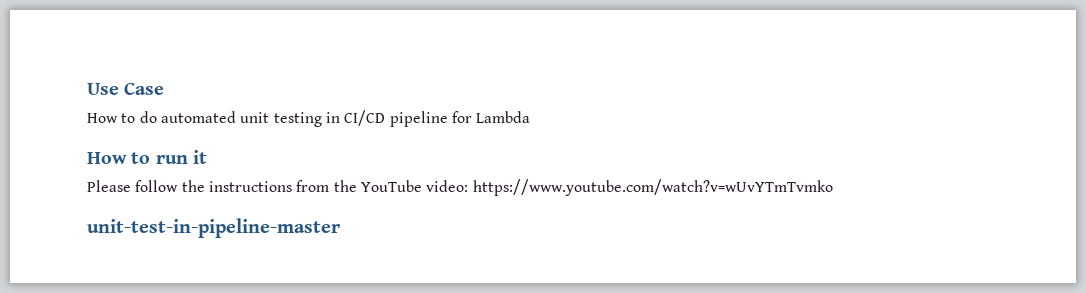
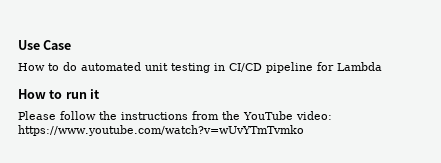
[87,218,340,238] // unit-test-in-pipeline-master -> (304, 130) none

